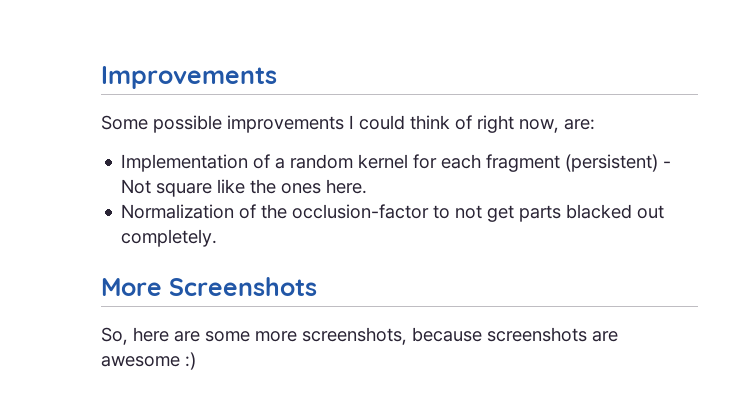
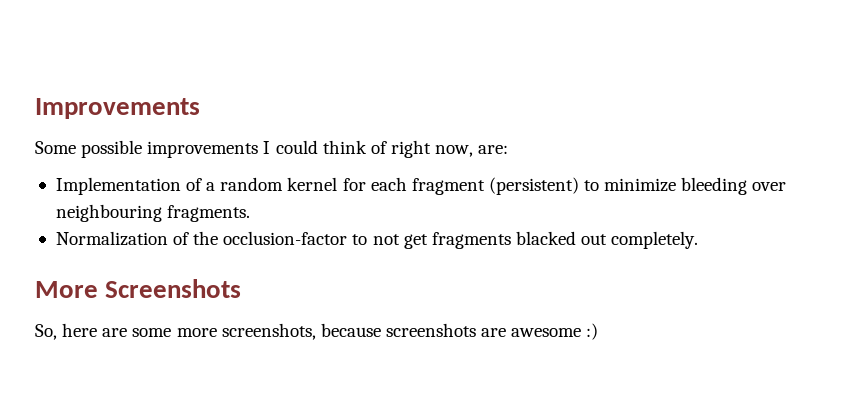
[663,161,672,168] [121,179,368,197] - Not square like the ones here. -> [584,177,787,195] [55,204,251,222] to minimize bleeding over neighbouring fragments.
[519,205,562,222] parts -> [431,232,511,249] fragments

